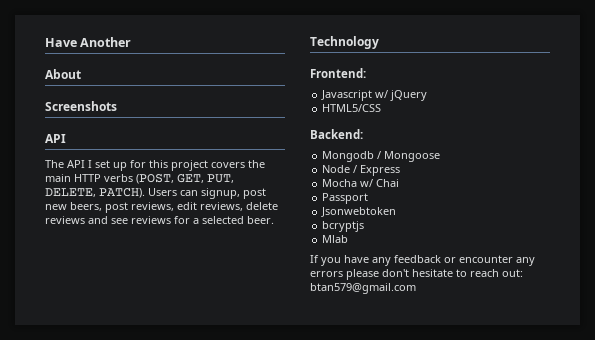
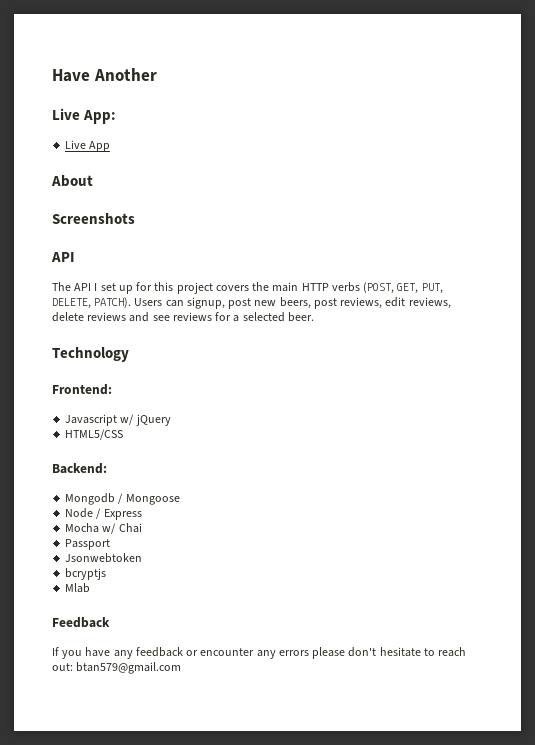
(132, 42) none -> [52,108,117,124] [65,140,111,152] // Live App: // Live App
(349, 239) none -> [52,617,110,628] // Feedback

